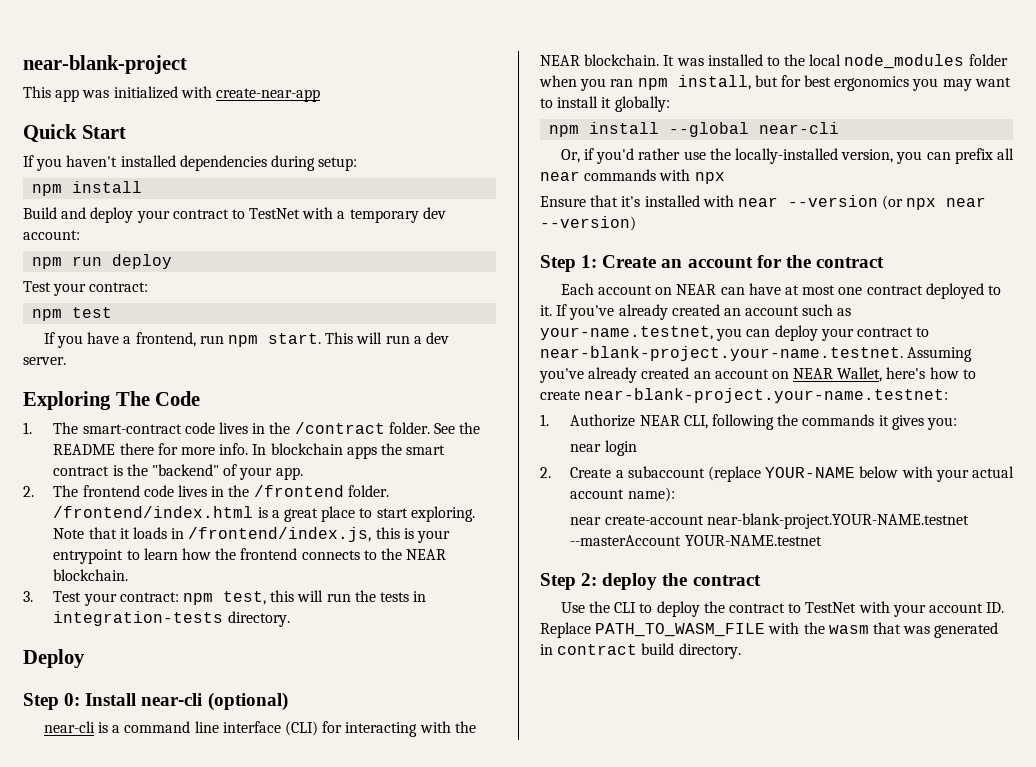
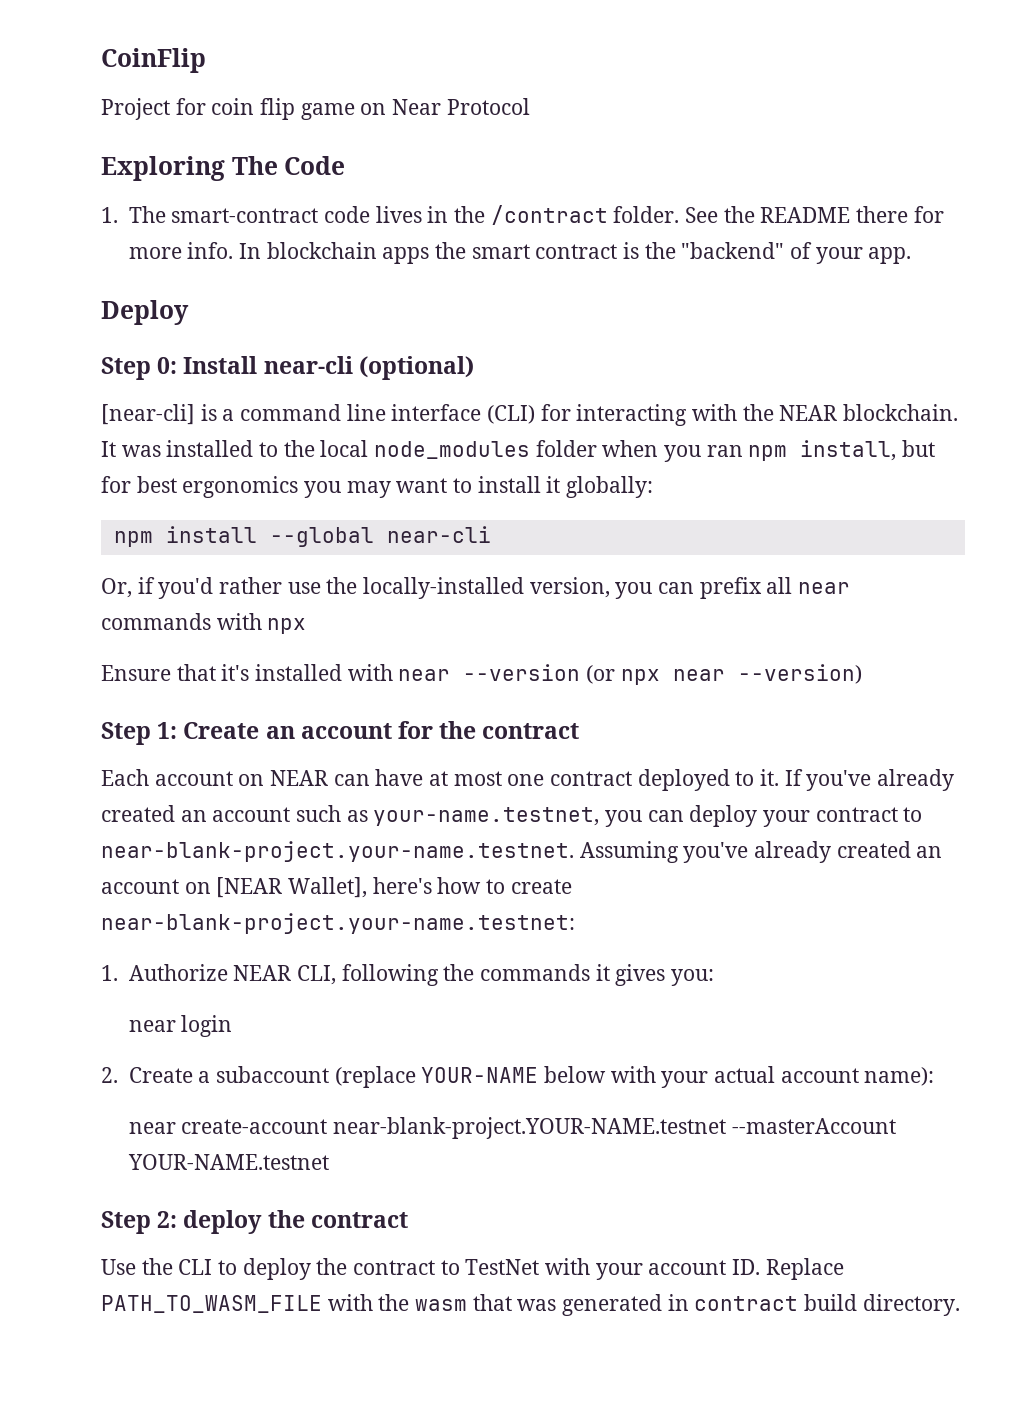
[23,55,187,74] [23,86,320,102] [23,124,126,143] [23,155,358,171] [32,181,143,196] [23,207,446,223] [23,230,80,240] [32,254,173,269] [23,281,149,296] [32,307,113,321] [43,332,449,348] [23,357,66,365] near-blank-project // This app was initialized with create-near-app // Quick Start // If you haven't installed dependencies during setup: // npm install // Build and deploy your contract to TestNet with a temporary dev account: // npm run deploy // Test your contract: // npm test // If you have a frontend, run npm start. This will run a dev server. -> [101,48,206,73] [101,98,530,120] CoinFlip // Project for coin flip game on Near Protocol
[23,485,389,497] [53,506,475,522] [53,527,450,543] [53,548,447,564] [53,569,129,581] [23,590,427,606] [53,611,290,627] // 2. The frontend code lives in the /frontend folder. /frontend/index.html is a great place to start exploring. Note that it loads in /frontend/index.js, this is your entrypoint to learn how the frontend connects to the NEAR blockchain. // 3. Test your contract: npm test, this will run the tests in integration-tests directory. -> (912, 255) none
[43,721,95,733] near-cli -> [101,404,195,425] [near-cli]
[793,367,883,382] NEAR Wallet, -> [216,877,368,898] [NEAR Wallet],

